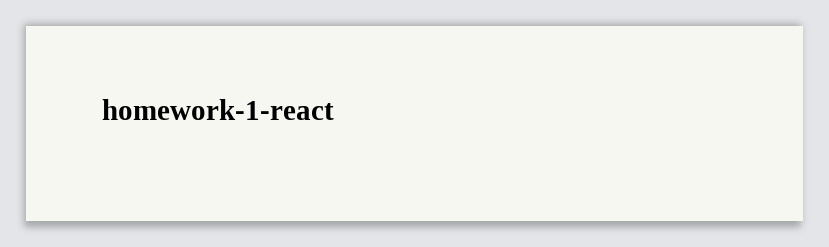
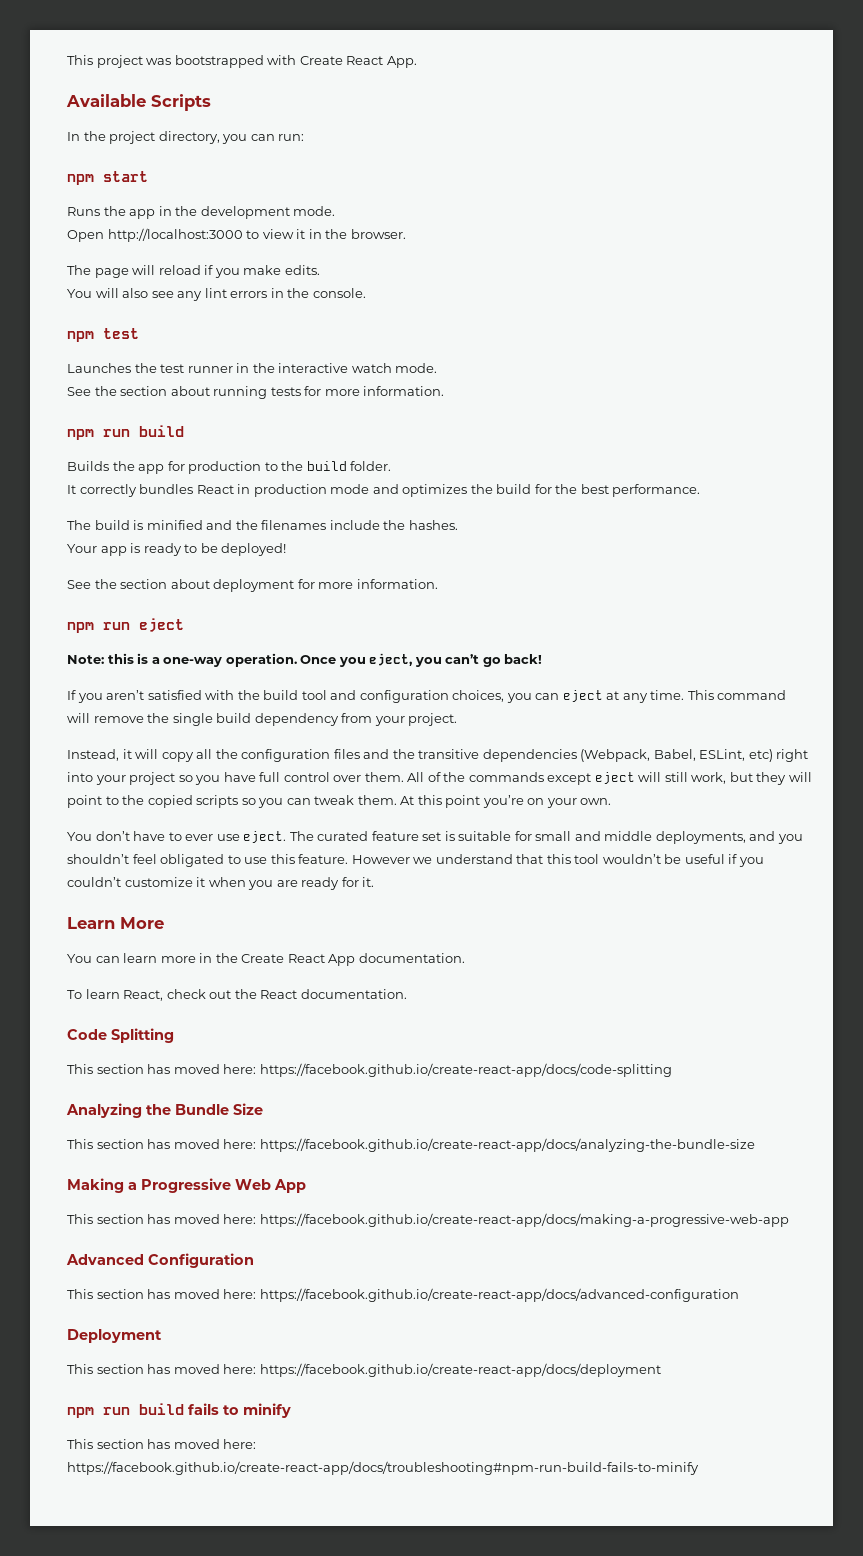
[102,99,334,120] homework-1-react -> [67,55,417,68] [66,94,211,111] [67,131,305,144] [67,171,148,185] [67,206,336,219] [67,228,406,242] [67,265,320,278] [67,288,366,301] [67,328,139,342] [67,363,438,373] [67,386,445,399] [67,425,184,440] [67,461,392,474] [67,484,701,497] [67,520,458,530] [67,543,287,556] [67,579,438,592] [67,618,184,633] [67,653,543,667] [67,690,787,703] [67,713,458,726] [67,749,809,762] [67,772,812,785] [67,795,612,808] [67,831,803,844] [67,854,764,867] [67,877,375,890] [67,917,164,929] [67,953,465,966] [67,989,407,1001] [67,1028,174,1043] [67,1063,672,1077] [66,1103,263,1118] [67,1138,755,1152] [67,1178,306,1193] [67,1213,789,1227] [66,1253,254,1268] [67,1288,739,1302] [67,1329,162,1343] [67,1363,661,1377] [67,1403,291,1418] [67,1439,257,1449] [67,1461,699,1475] This project was bootstrapped with Create React App. // Available Scripts // In the project directory, you can run: // npm start // Runs the app in the development mode. // Open http://localhost:3000 to view it in the browser. // The page will reload if you make edits. // You will also see any lint errors in the console. // npm test // Launches the test runner in the interactive watch mode. // See the section about running tests for more information. // npm run build // Builds the app for production to the build folder. // It correctly bundles React in production mode and optimizes the build for the best performance. // The build is minified and the filenames include the hashes. // Your app is ready to be deployed! // See the section about deployment for more information. // npm run eject // Note: this is a one-way operation. Once you eject, you can’t go back! // If you aren’t satisfied with the build tool and configuration choices, you can eject at any time. This command will remove the single build dependency from your project. // Instead, it will copy all the configuration files and the transitive dependencies (Webpack, Babel, ESLint, etc) right into your project so you have full control over them. All of the commands except eject will still work, but they will point to the copied scripts so you can tweak them. At this point you’re on your own. // You don’t have to ever use eject. The curated feature set is suitable for small and middle deployments, and you shouldn’t feel obligated to use this feature. However we understand that this tool wouldn’t be useful if you couldn’t customize it when you are ready for it. // Learn More // You can learn more in the Create React App documentation. // To learn React, check out the React documentation. // Code Splitting // This section has moved here: https://facebook.github.io/create-react-app/docs/code-splitting // Analyzing the Bundle Size // This section has moved here: https://facebook.github.io/create-react-app/docs/analyzing-the-bundle-size // Making a Progressive Web App // This section has moved here: https://facebook.github.io/create-react-app/docs/making-a-progressive-web-app // Advanced Configuration // This section has moved here: https://facebook.github.io/create-react-app/docs/advanced-configuration // Deployment // This section has moved here: https://facebook.github.io/create-react-app/docs/deployment // npm run build fails to minify // This section has moved here: https://facebook.github.io/create-react-app/docs/troubleshooting#npm-run-build-fails-to-minify

